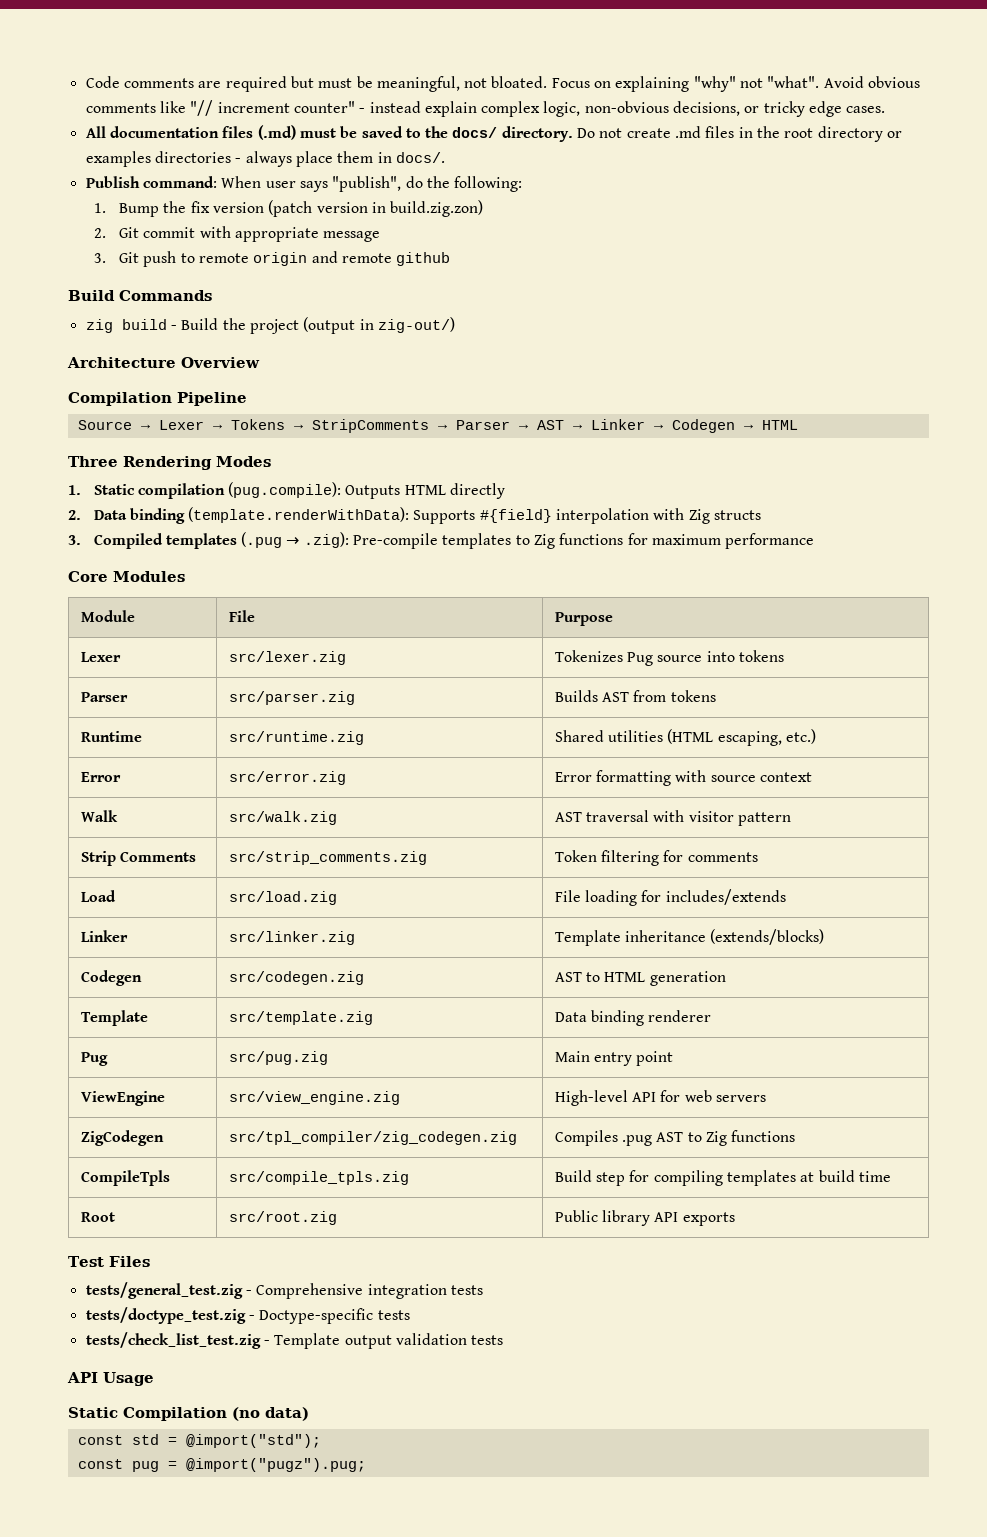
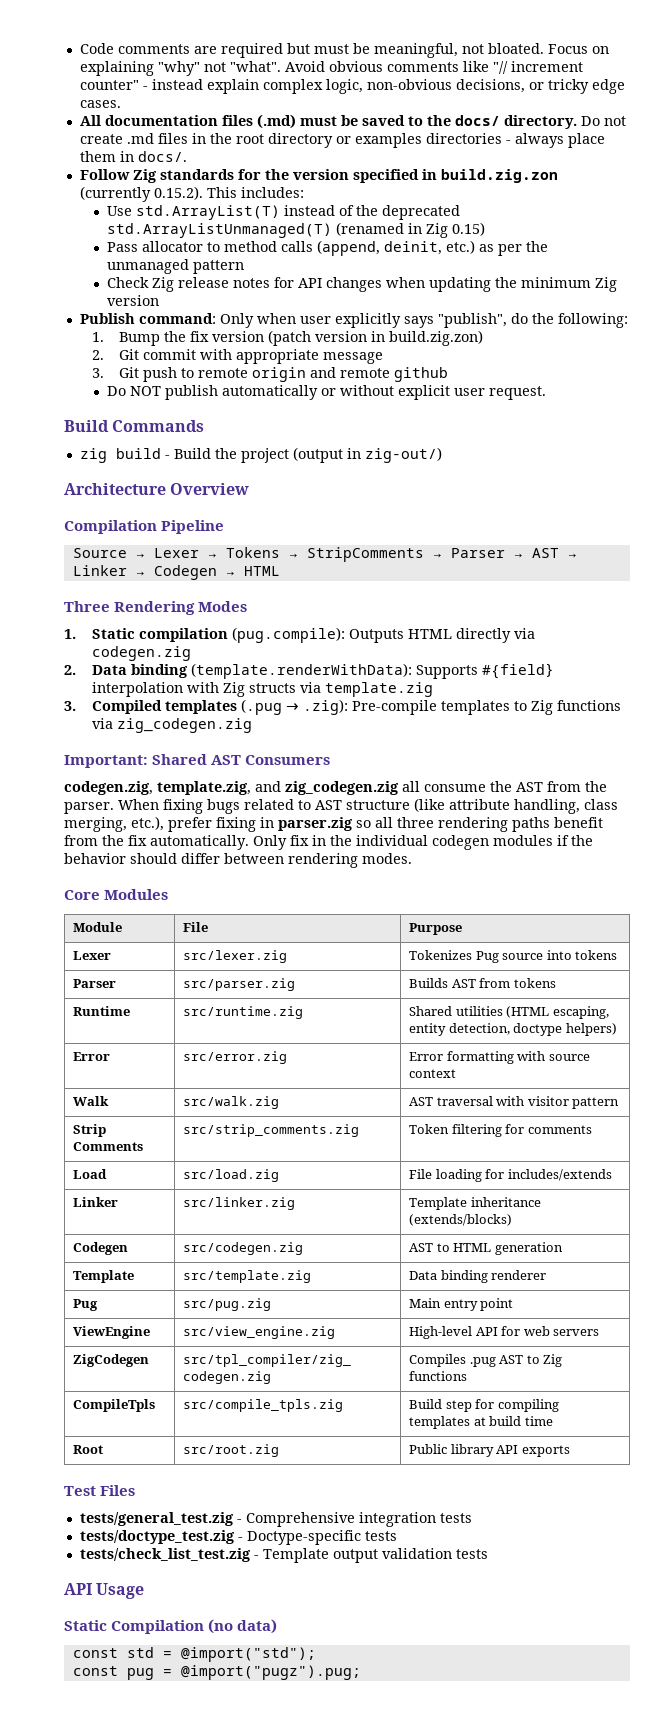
[85,176,296,188] Publish command: When user -> [79,169,558,183] [79,186,304,202] [107,205,461,220] [107,222,486,238] [107,240,549,256] [107,259,245,274] [107,277,618,292] [107,295,160,306] [79,313,401,328] Follow Zig standards for the version specified in build.zig.zon (currently 0.15.2). This includes: // Use std.ArrayList(T) instead of the deprecated std.ArrayListUnmanaged(T) (renamed in Zig 0.15) // Pass allocator to method calls (append, deinit, etc.) as per the unmanaged pattern // Check Zig release notes for API changes when updating the minimum Zig version // Publish command: Only when user explicitly
(451, 259) none -> [107,385,547,400] // Do NOT publish automatically or without explicit user request.
(506, 491) none -> [513,628,535,639] [91,646,191,661] via codegen.zig
(762, 515) none -> [299,682,433,697] via template.zig
[627,533,815,549] for maximum performance -> [91,718,252,733] [64,754,331,768] [64,781,607,795] [64,798,618,814] [64,816,603,832] [64,835,593,850] [64,853,412,868] via zig_codegen.zig // Important: Shared AST Consumers // codegen.zig, template.zig, and zig_codegen.zig all consume the AST from the parser. When fixing bugs related to AST structure (like attribute handling, class merging, etc.), prefer fixing in parser.zig so all three rendering paths benefit from the fix automatically. Only fix in the individual codegen modules if the behavior should differ between rendering modes.
[785,729,816,744] etc.) -> [409,1023,617,1036] entity detection, doctype helpers)

